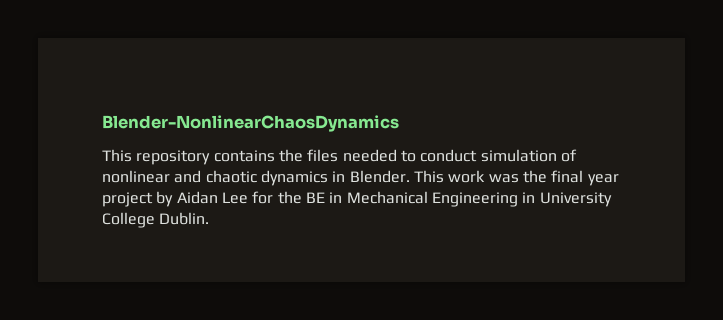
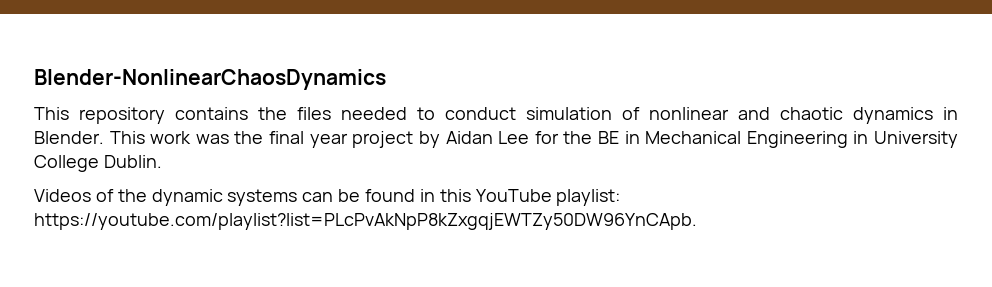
(210, 218) none -> [34,189,621,206] [34,213,697,230] // Videos of the dynamic systems can be found in this YouTube playlist: https://youtube.com/playlist?list=PLcPvAkNpP8kZxgqjEWTZy50DW96YnCApb.

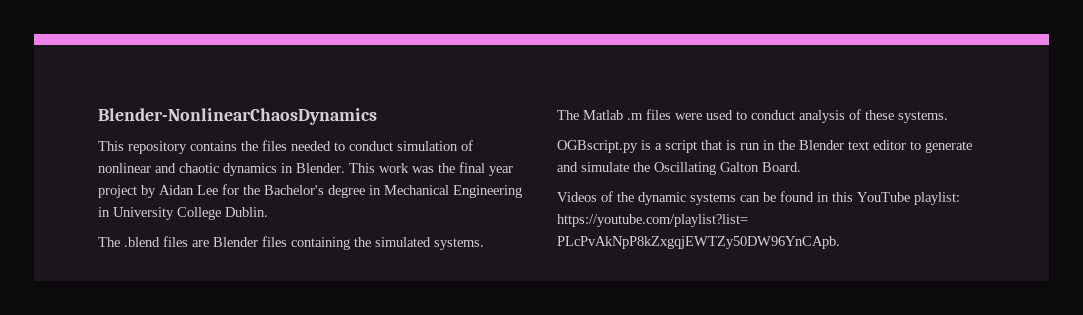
[597,131,619,144] BE -> [264,185,365,198] Bachelor's degree
(162, 161) none -> [98,236,484,250] [557,109,948,123] [557,140,972,153] [557,162,801,175] // The .blend files are Blender files containing the simulated systems. // The Matlab .m files were used to conduct analysis of these systems. // OGBscript.py is a script that is run in the Blender text editor to generate and simulate the Oscillating Galton Board.

